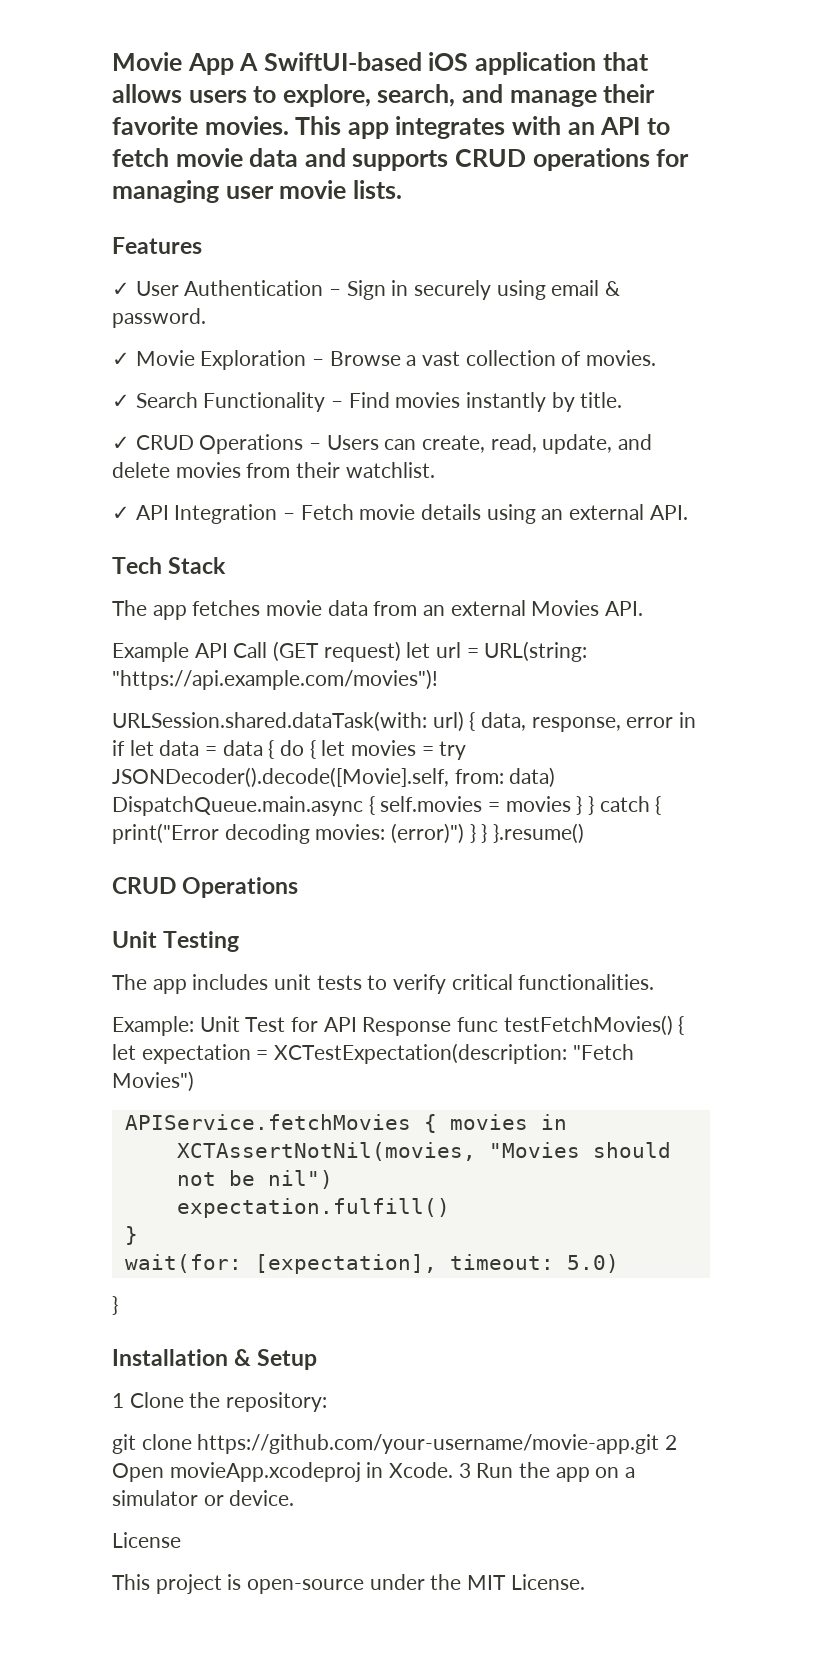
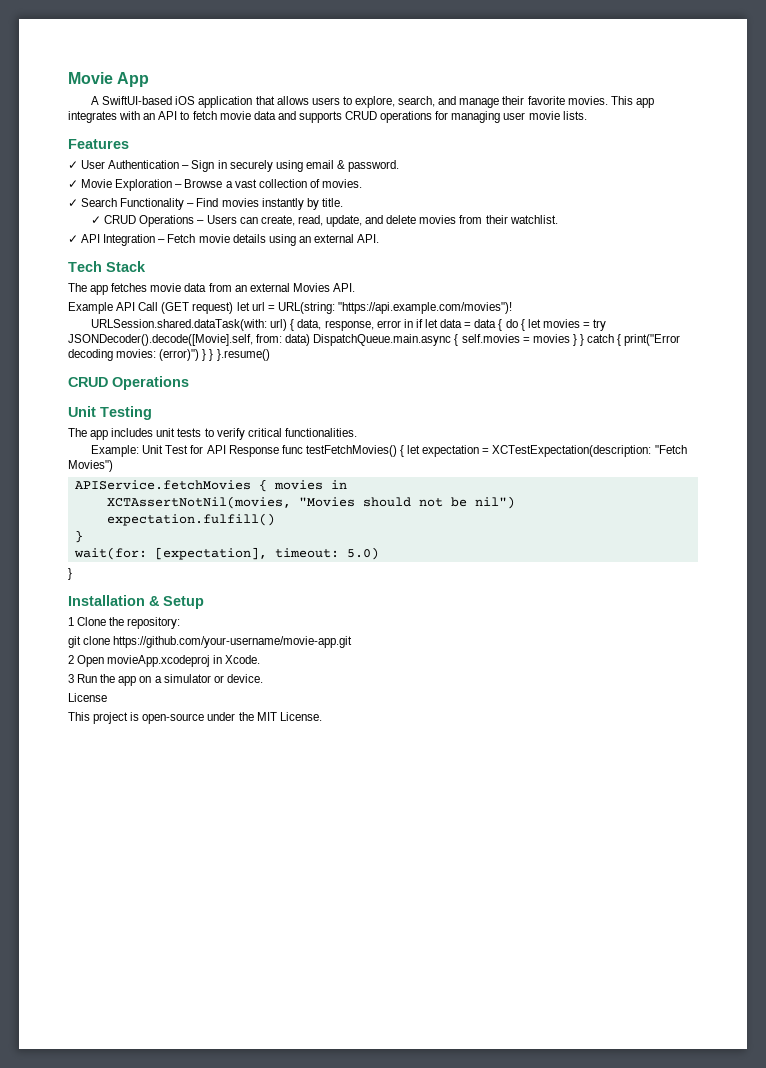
(234, 64) none -> (150, 79) //
(660, 1444) none -> (353, 642) //
(454, 1470) none -> (261, 659) //

